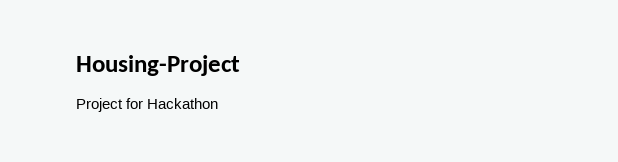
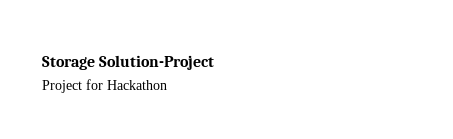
[76,55,240,76] Housing-Project -> [42,55,215,70] Storage Solution-Project

